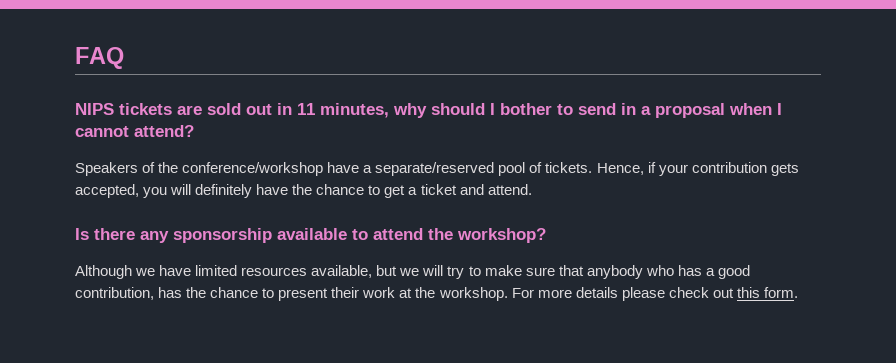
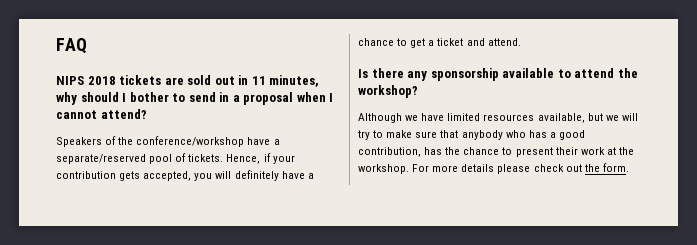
(114, 109) none -> [87,76,116,85] 2018
[292,184,313,195] the -> [307,173,314,179] a
[736,287,760,298] this -> [584,164,600,172] the

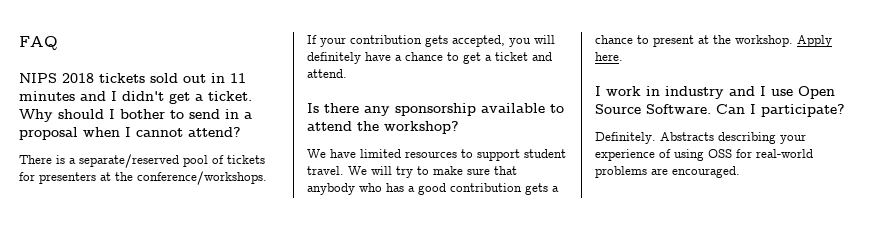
[164,77,184,85] are -> (145, 78) none
[269,75,320,87] [56,92,77,105] minutes, why -> [19,91,252,104] [19,109,53,122] minutes and I didn't get a ticket. Why
[56,136,280,147] [56,153,271,164] Speakers of the conference/workshop have a separate/reserved pool of tickets. Hence, if -> [19,154,265,168] [19,171,267,185] [307,35,317,44] There is a separate/reserved pool of tickets for presenters at the conference/workshops. If
[358,113,419,123] Although we -> [307,149,326,158] We
[537,113,619,123] available, but we -> [461,149,566,161] [307,166,367,175] to support student travel. We
[358,147,461,157] contribution, has the -> [450,183,559,195] contribution gets a
[555,147,605,155] their work -> (694, 41) none
[412,163,629,174] For more details please check out the form. -> [797,35,832,47] [595,52,623,61] [595,86,835,99] [595,104,845,117] [595,132,806,144] [595,149,813,161] [595,166,740,178] Apply here. // I work in industry and I use Open Source Software. Can I participate? // Definitely. Abstracts describing your experience of using OSS for real-world problems are encouraged.

